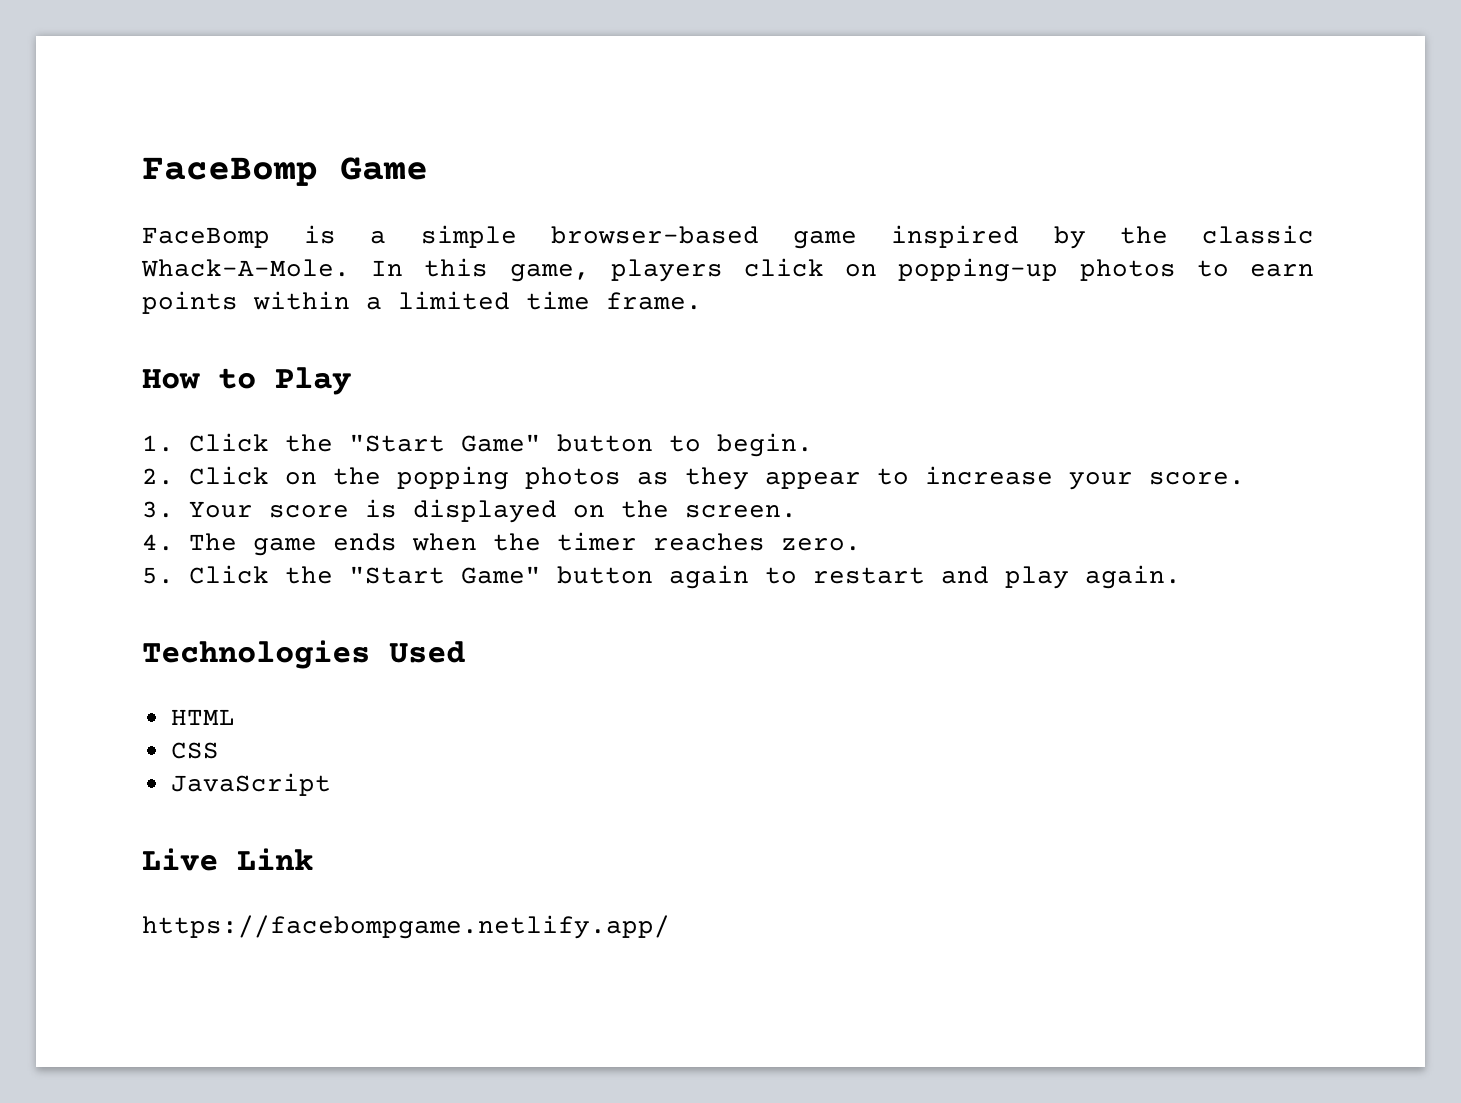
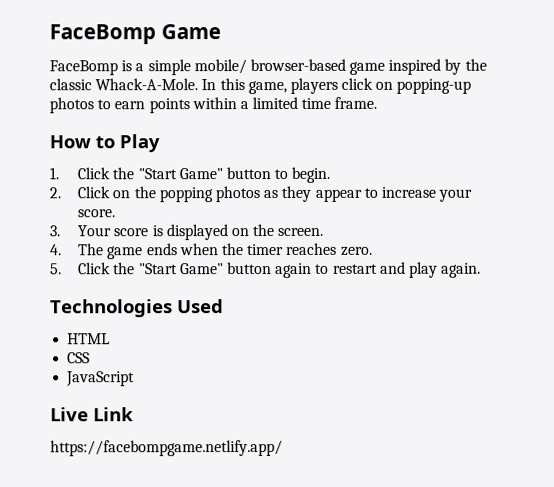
(517, 236) none -> [193,59,247,75] mobile/

